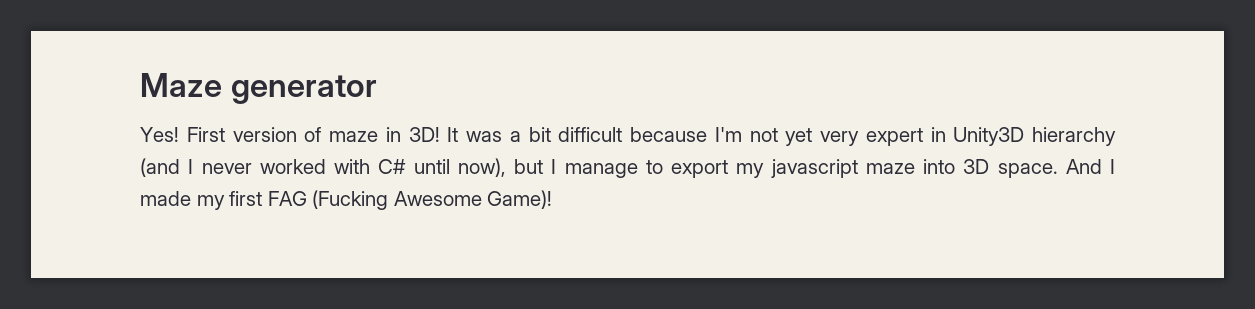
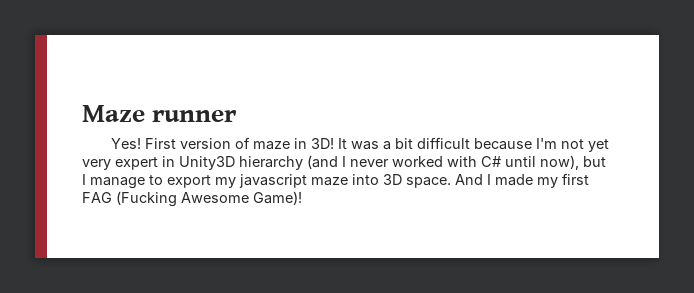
[230,75,377,104] generator -> [152,110,238,122] runner

